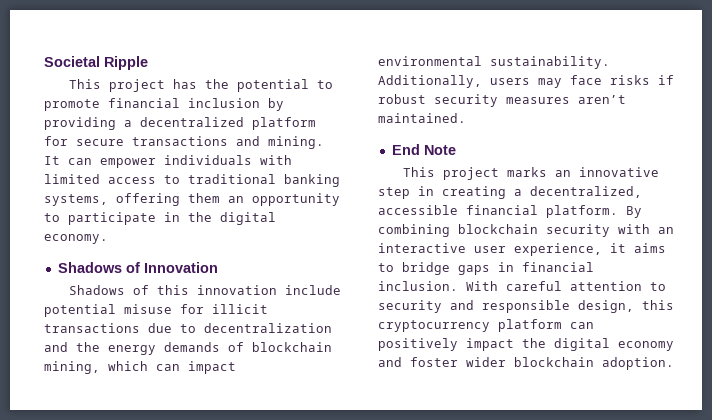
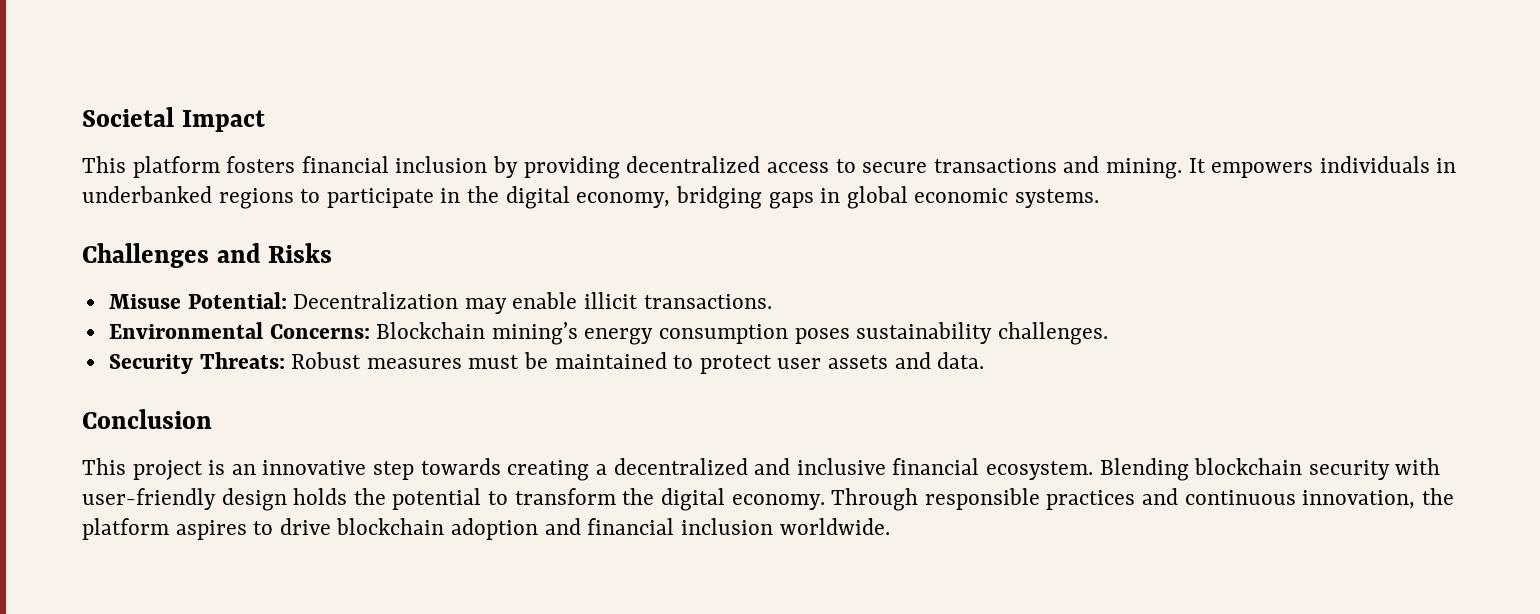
[104,56,148,70] [68,79,333,92] [44,98,284,111] [44,117,316,130] [44,136,68,146] Ripple // This project has the potential to promote financial inclusion by providing a decentralized platform for -> [181,110,265,132] [82,156,856,179] Impact // This platform fosters financial inclusion by providing decentralized access to
[68,155,292,168] [44,174,340,187] [44,193,340,206] can empower individuals with limited access to traditional banking systems, offering them an opportunity -> [1211,156,1457,178] [82,186,294,209] empowers individuals in underbanked regions
[44,234,108,244] [57,262,218,273] [68,285,341,295] [44,304,268,317] [44,323,332,333] [44,342,332,355] [44,361,236,374] [378,56,610,69] [378,75,674,88] [378,94,626,107] [378,113,466,123] [391,144,456,155] [402,167,547,180] economy. // Shadows of Innovation // Shadows of this innovation include potential misuse for illicit transactions due to decentralization and the energy demands of blockchain mining, which can impact environmental sustainability. Additionally, users may face risks if robust security measures aren’t maintained. // End Note // This project marks -> [576,186,1099,209] [82,243,333,268] [108,292,772,314] [108,322,1108,345] [108,352,985,374] [82,409,212,429] [82,458,226,480] economy, bridging gaps in global economic systems. // Challenges and Risks // Misuse Potential: Decentralization may enable illicit transactions. // Environmental Concerns: Blockchain mining’s energy consumption poses sustainability challenges. // Security Threats: Robust measures must be maintained to protect user assets and data. // Conclusion // This project is
[418,186,434,196] in -> [420,458,501,475] towards
[530,186,642,198] [378,205,642,218] [378,224,674,237] [378,243,666,256] [378,262,594,275] [378,281,666,291] [378,300,674,313] [378,319,594,332] [378,338,674,351] [378,357,674,370] decentralized, accessible financial platform. By combining blockchain security with an interactive user experience, it aims to bridge gaps in financial inclusion. With careful attention to security and responsible design, this cryptocurrency platform can positively impact the digital economy and foster wider blockchain adoption. -> [613,458,1441,481] [82,488,1454,511] [82,518,890,540] decentralized and inclusive financial ecosystem. Blending blockchain security with user-friendly design holds the potential to transform the digital economy. Through responsible practices and continuous innovation, the platform aspires to drive blockchain adoption and financial inclusion worldwide.

